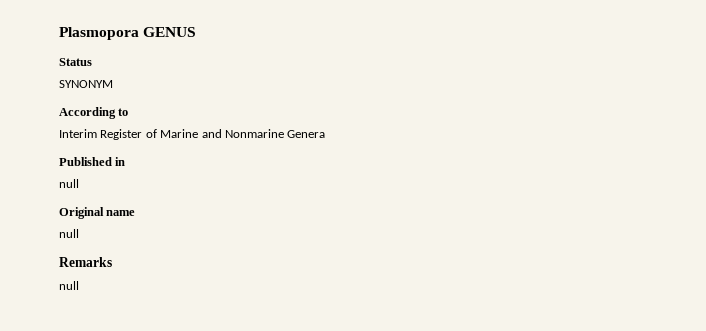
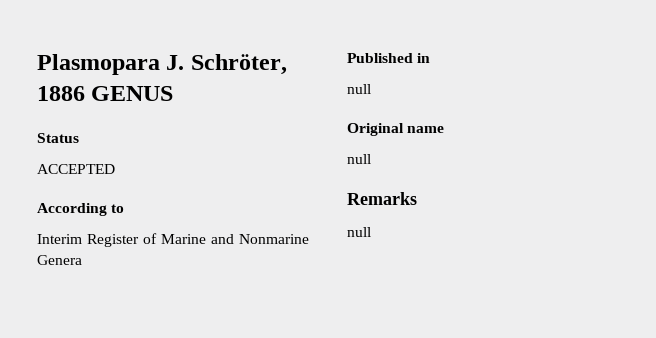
[59,27,139,40] Plasmopora -> [37,54,287,75] [37,86,85,101] Plasmopara J. Schröter, 1886
[59,80,113,88] SYNONYM -> [37,164,115,174] ACCEPTED

